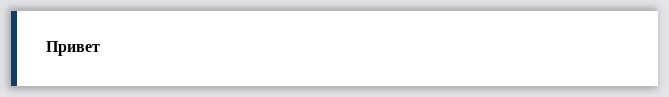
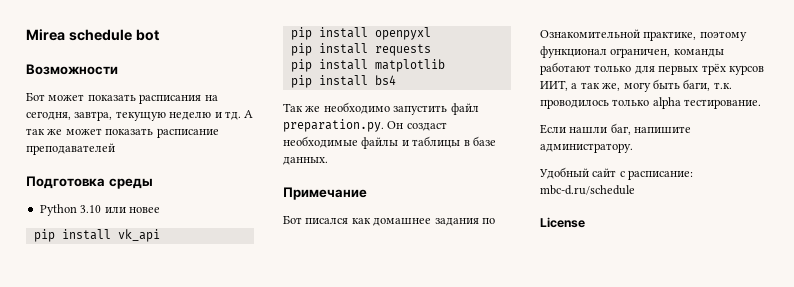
[46,41,100,56] Привет -> [26,29,159,41] [26,64,118,75] [26,92,218,104] [26,110,254,121] [26,128,219,138] [26,143,115,155] [26,176,153,189] [39,204,160,216] [33,229,160,242] [290,27,431,40] [290,43,431,56] [290,59,445,72] [290,75,396,88] [283,102,479,115] [283,119,447,132] [283,136,496,149] [283,157,328,165] [283,187,367,200] [283,215,495,226] [540,29,747,41] [540,46,724,58] [540,62,764,75] [540,79,732,92] [540,97,762,109] [540,123,692,135] [540,143,633,153] [539,167,694,180] [540,185,635,195] [540,217,585,228] Mirea schedule bot // Возможности // Бот может показать расписания на сегодня, завтра, текущую неделю и тд. А так же может показать расписание преподавателей // Подготовка среды // Python 3.10 или новее // pip install vk_api // pip install openpyxl // pip install requests // pip install matplotlib // pip install bs4 // Так же необходимо запустить файл preparation.py. Он создаст необходимые файлы и таблицы в базе данных. // Примечание // Бот писался как домашнее задания по Ознакомительной практике, поэтому функционал ограничен, команды работают только для первых трёх курсов ИИТ, а так же, могу быть баги, т.к. проводилось только alpha тестирование. // Если нашли баг, напишите администратору. // Удобный сайт с расписание: mbc-d.ru/schedule // License

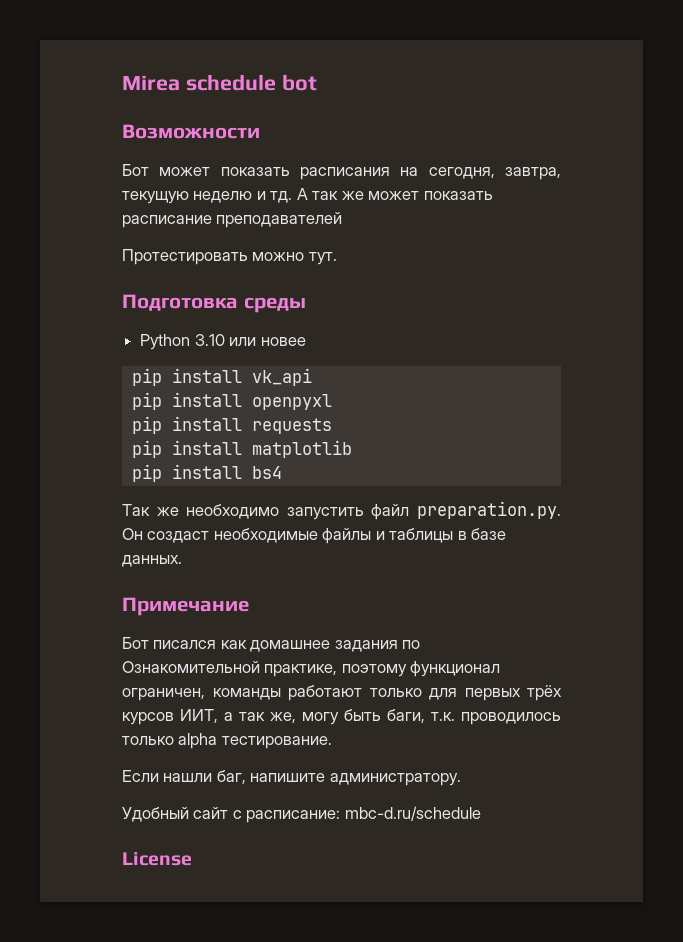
(115, 149) none -> [122,249,337,265] // Протестировать можно тут.

